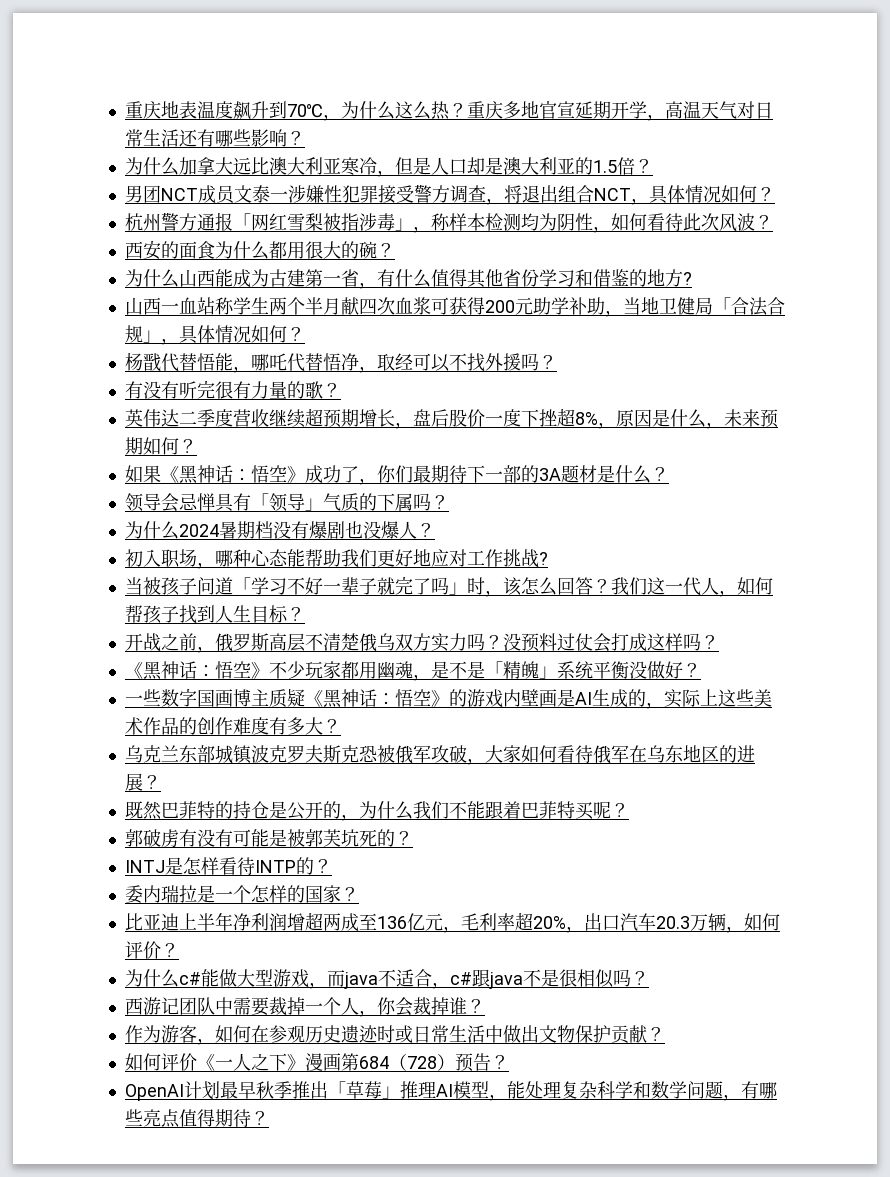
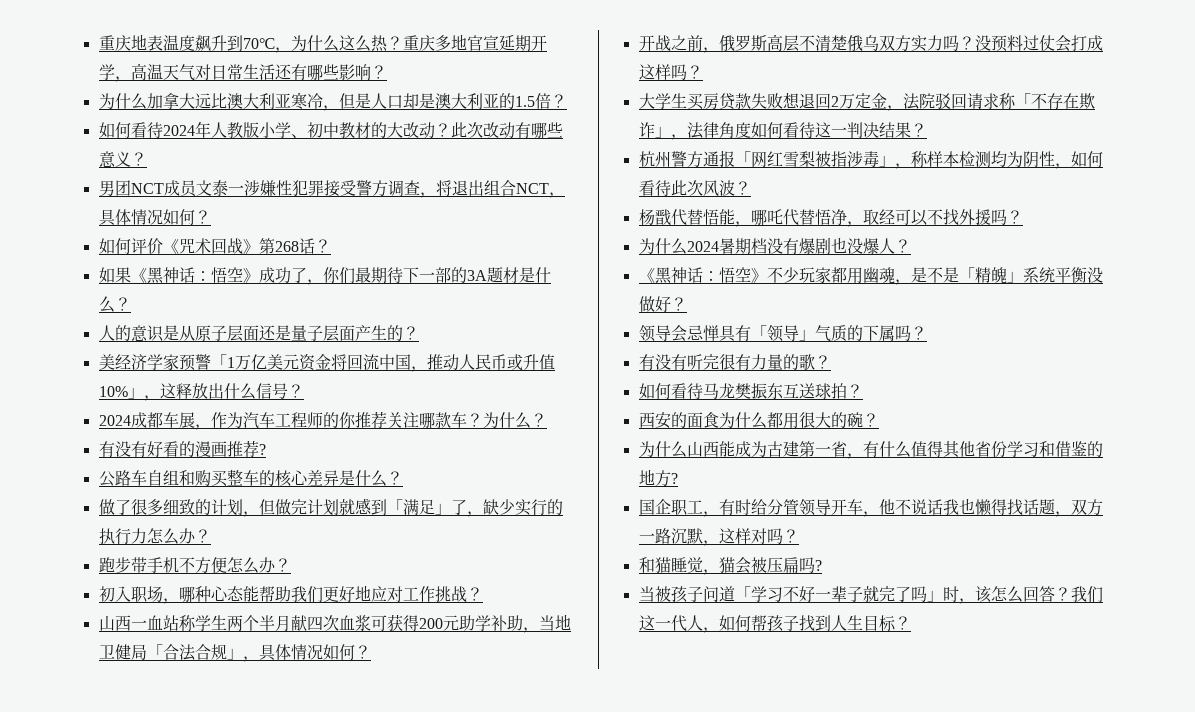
(653, 166) none -> [98,121,563,139] [98,151,147,168] // 如何看待2024年人教版小学、初中教材的大改动？此次改动有哪些意义？
(775, 194) none -> [98,238,331,255] [98,267,551,285] [98,296,131,313] [98,325,419,342] [98,354,555,372] [98,383,304,401] [98,411,547,430] [98,440,266,458] [98,469,403,487] [98,498,563,517] [98,528,211,545] [98,557,291,574] [98,585,483,604] [98,614,571,633] [98,644,371,662] [638,34,1103,53] [638,64,703,80] [638,92,1095,111] [638,122,927,140] // 如何评价《咒术回战》第268话？ // 如果《黑神话：悟空》成功了，你们最期待下一部的3A题材是什么？ // 人的意识是从原子层面还是量子层面产生的？ // 美经济学家预警「1万亿美元资金将回流中国，推动人民币或升值10%」，这释放出什么信号？ // 2024成都车展，作为汽车工程师的你推荐关注哪款车？为什么？ // 有没有好看的漫画推荐? // 公路车自组和购买整车的核心差异是什么？ // 做了很多细致的计划，但做完计划就感到「满足」了，缺少实行的执行力怎么办？ // 跑步带手机不方便怎么办？ // 初入职场，哪种心态能帮助我们更好地应对工作挑战？ // 山西一血站称学生两个半月献四次血浆可获得200元助学补助，当地卫健局「合法合规」，具体情况如何？ // 开战之前，俄罗斯高层不清楚俄乌双方实力吗？没预料过仗会打成这样吗？ // 大学生买房贷款失败想退回2万定金，法院驳回请求称「不存在欺诈」，法律角度如何看待这一判决结果？
(773, 222) none -> [638,209,1023,227] [638,237,911,255] [638,267,1103,285] [638,296,687,312] [638,325,927,342] [638,354,831,370] [638,383,863,399] // 杨戬代替悟能，哪吒代替悟净，取经可以不找外援吗？ // 为什么2024暑期档没有爆剧也没爆人？ // 《黑神话：悟空》不少玩家都用幽魂，是不是「精魄」系统平衡没做好？ // 领导会忌惮具有「领导」气质的下属吗？ // 有没有听完很有力量的歌？ // 如何看待马龙樊振东互送球拍？
[124,297,785,317] [124,325,305,345] [124,352,557,373] [124,380,341,399] [124,408,778,429] [124,437,197,455] [124,465,669,485] [124,493,449,512] [124,521,435,540] [124,549,539,569] 山西一血站称学生两个半月献四次血浆可获得200元助学补助，当地卫健局「合法合规」，具体情况如何？ // 杨戬代替悟能，哪吒代替悟净，取经可以不找外援吗？ // 有没有听完很有力量的歌？ // 英伟达二季度营收继续超预期增长，盘后股价一度下挫超8%，原因是什么，未来预期如何？ // 如果《黑神话：悟空》成功了，你们最期待下一部的3A题材是什么？ // 领导会忌惮具有「领导」气质的下属吗？ // 为什么2024暑期档没有爆剧也没爆人？ // 初入职场，哪种心态能帮助我们更好地应对工作挑战 -> [638,498,1103,517] [638,528,799,546] [638,557,815,575] 国企职工，有时给分管领导开车，他不说话我也懒得找话题，双方一路沉默，这样对吗？ // 和猫睡觉，猫会被压扁吗
[124,633,719,653] [124,661,701,681] [124,688,772,709] [124,717,341,735] [124,745,755,765] [124,773,161,791] [124,801,629,821] [124,829,413,848] [124,857,332,875] [124,885,359,904] [124,912,780,933] [124,941,179,959] [124,969,649,989] [124,997,485,1017] [124,1025,665,1045] [124,1053,509,1072] [124,1081,777,1101] [124,1109,269,1128] // 开战之前，俄罗斯高层不清楚俄乌双方实力吗？没预料过仗会打成这样吗？ // 《黑神话：悟空》不少玩家都用幽魂，是不是「精魄」系统平衡没做好？ // 一些数字国画博主质疑《黑神话：悟空》的游戏内壁画是AI生成的，实际上这些美术作品的创作难度有多大？ // 乌克兰东部城镇波克罗夫斯克恐被俄军攻破，大家如何看待俄军在乌东地区的进展？ // 既然巴菲特的持仓是公开的，为什么我们不能跟着巴菲特买呢？ // 郭破虏有没有可能是被郭芙坑死的？ // INTJ是怎样看待INTP的？ // 委内瑞拉是一个怎样的国家？ // 比亚迪上半年净利润增超两成至136亿元，毛利率超20%，出口汽车20.3万辆，如何评价？ // 为什么c#能做大型游戏，而java不适合，c#跟java不是很相似吗？ // 西游记团队中需要裁掉一个人，你会裁掉谁？ // 作为游客，如何在参观历史遗迹时或日常生活中做出文物保护贡献？ // 如何评价《一人之下》漫画第684（728）预告？ // OpenAI计划最早秋季推出「草莓」推理AI模型，能处理复杂科学和数学问题，有哪些亮点值得期待？ -> (911, 623) none

